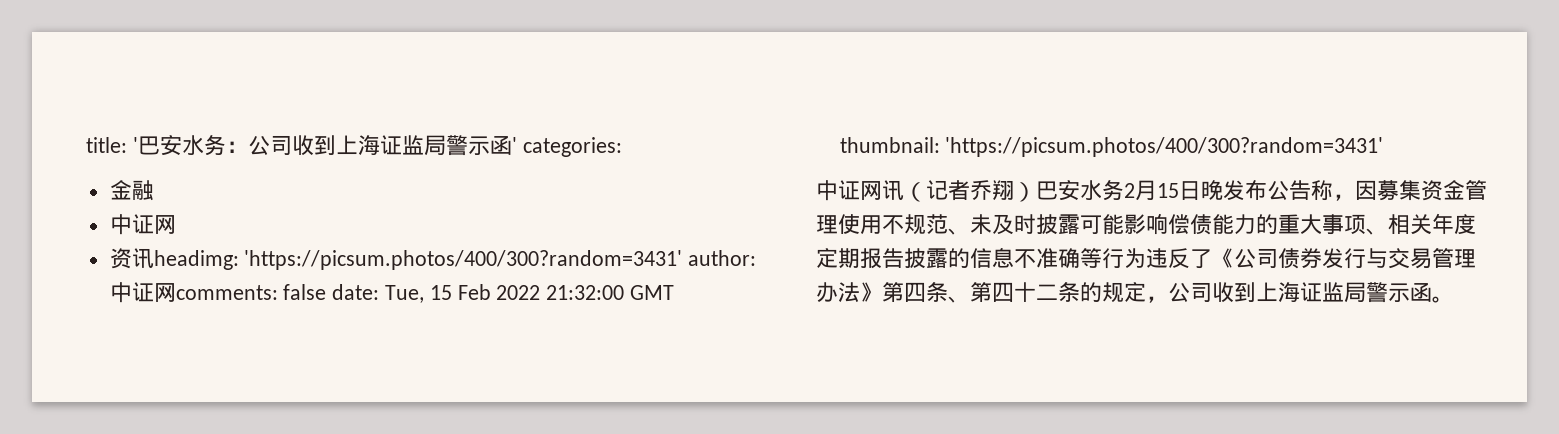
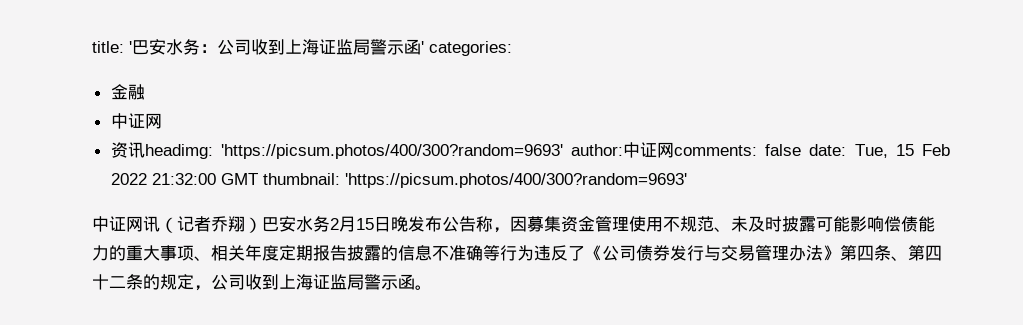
[244,250,683,270] 'https://picsum.photos/400/300?random=3431' -> [220,144,563,159] 'https://picsum.photos/400/300?random=9693'
[945,137,1384,157] 'https://picsum.photos/400/300?random=3431' -> [344,173,687,188] 'https://picsum.photos/400/300?random=9693'

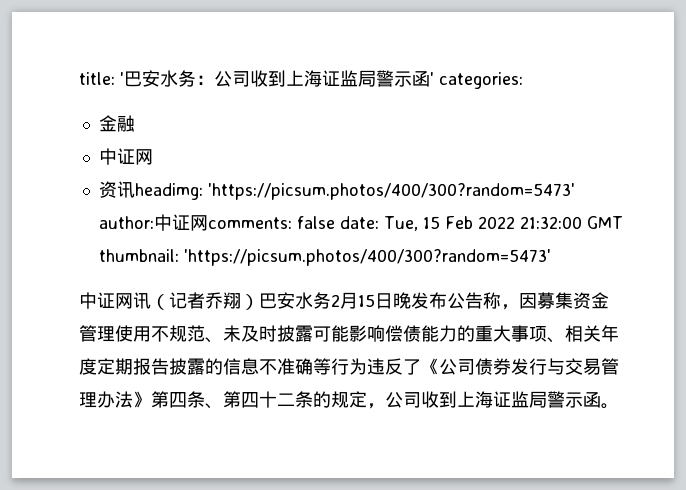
[220,144,563,159] 'https://picsum.photos/400/300?random=9693' -> [207,183,575,200] 'https://picsum.photos/400/300?random=5473'
[344,173,687,188] 'https://picsum.photos/400/300?random=9693' -> [183,249,551,266] 'https://picsum.photos/400/300?random=5473'

